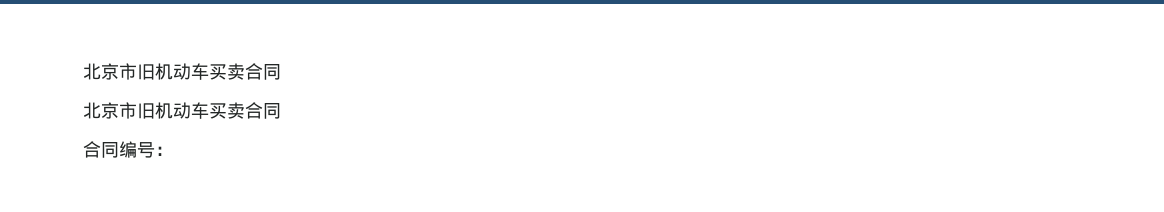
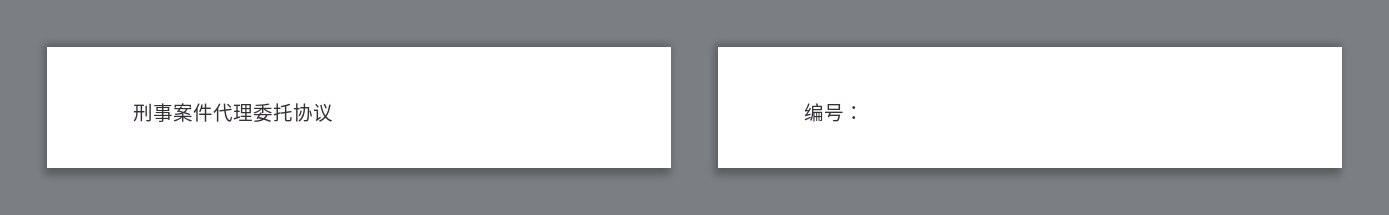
[83,63,281,80] [83,102,281,119] [83,141,119,158] 北京市旧机动车买卖合同 // 北京市旧机动车买卖合同 // 合同 -> [133,103,333,122] 刑事案件代理委托协议 //

